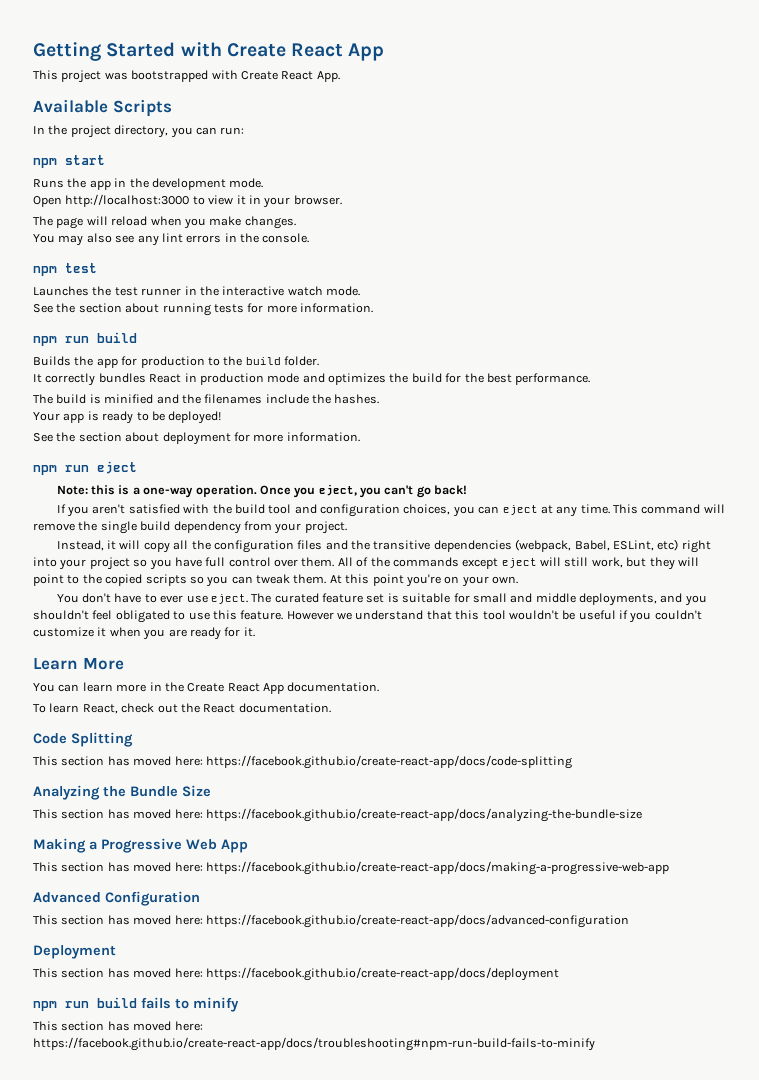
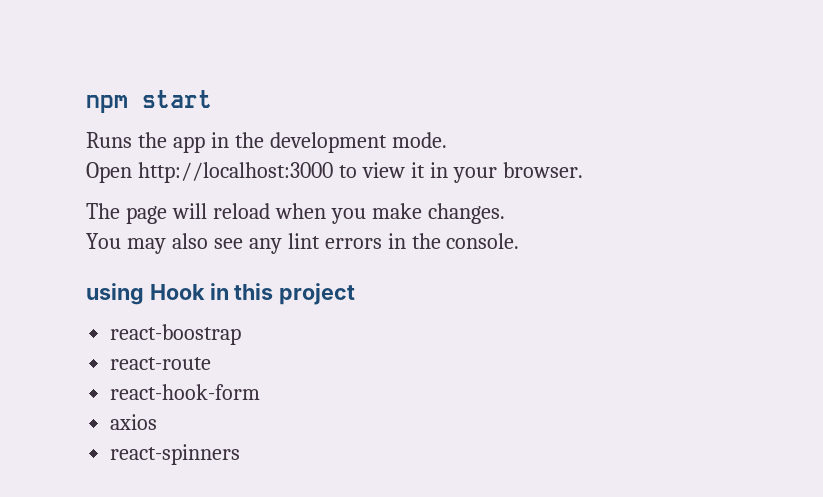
[33,42,385,61] [33,70,340,83] [33,99,172,117] [33,125,245,138] Getting Started with Create React App // This project was bootstrapped with Create React App. // Available Scripts // In the project directory, you can run: // -> (86, 104) none
[33,263,97,276] [33,286,360,296] [33,303,373,316] [33,332,137,346] [33,356,319,368] [33,373,591,386] [33,394,380,404] [33,411,222,424] [33,432,360,445] [33,461,137,475] [56,484,468,498] [56,504,725,517] [33,521,347,534] [56,539,711,553] [33,557,699,570] [33,574,518,587] [56,593,707,606] [33,610,702,623] [33,627,255,640] [33,657,124,670] [33,682,380,694] [33,703,331,714] [33,732,133,747] [33,755,572,769] [33,785,211,800] [33,808,642,822] [33,838,248,853] [33,861,669,875] [33,891,200,906] [33,914,629,928] [33,945,116,959] [33,967,559,981] [33,997,239,1012] [33,1021,203,1031] [33,1037,595,1051] npm test // Launches the test runner in the interactive watch mode. // See the section about running tests for more information. // npm run build // Builds the app for production to the build folder. // It correctly bundles React in production mode and optimizes the build for the best performance. // The build is minified and the filenames include the hashes. // Your app is ready to be deployed! // See the section about deployment for more information. // npm run eject // Note: this is a one-way operation. Once you eject, you can't go back! // If you aren't satisfied with the build tool and configuration choices, you can eject at any time. This command will remove the single build dependency from your project. // Instead, it will copy all the configuration files and the transitive dependencies (webpack, Babel, ESLint, etc) right into your project so you have full control over them. All of the commands except eject will still work, but they will point to the copied scripts so you can tweak them. At this point you're on your own. // You don't have to ever use eject. The curated feature set is suitable for small and middle deployments, and you shouldn't feel obligated to use this feature. However we understand that this tool wouldn't be useful if you couldn't customize it when you are ready for it. // Learn More // You can learn more in the Create React App documentation. // To learn React, check out the React documentation. // Code Splitting // This section has moved here: https://facebook.github.io/create-react-app/docs/code-splitting // Analyzing the Bundle Size // This section has moved here: https://facebook.github.io/create-react-app/docs/analyzing-the-bundle-size // Making a Progressive Web App // This section has moved here: https://facebook.github.io/create-react-app/docs/making-a-progressive-web-app // Advanced Configuration // This section has moved here: https://facebook.github.io/create-react-app/docs/advanced-configuration // Deployment // This section has moved here: https://facebook.github.io/create-react-app/docs/deployment // npm run build fails to minify // This section has moved here: https://facebook.github.io/create-react-app/docs/troubleshooting#npm-run-build-fails-to-minify -> [86,283,356,305] [110,324,242,345] [110,357,212,370] [110,384,261,400] [110,414,158,430] [110,444,241,465] using Hook in this project // react-boostrap // react-route // react-hook-form // axios // react-spinners

